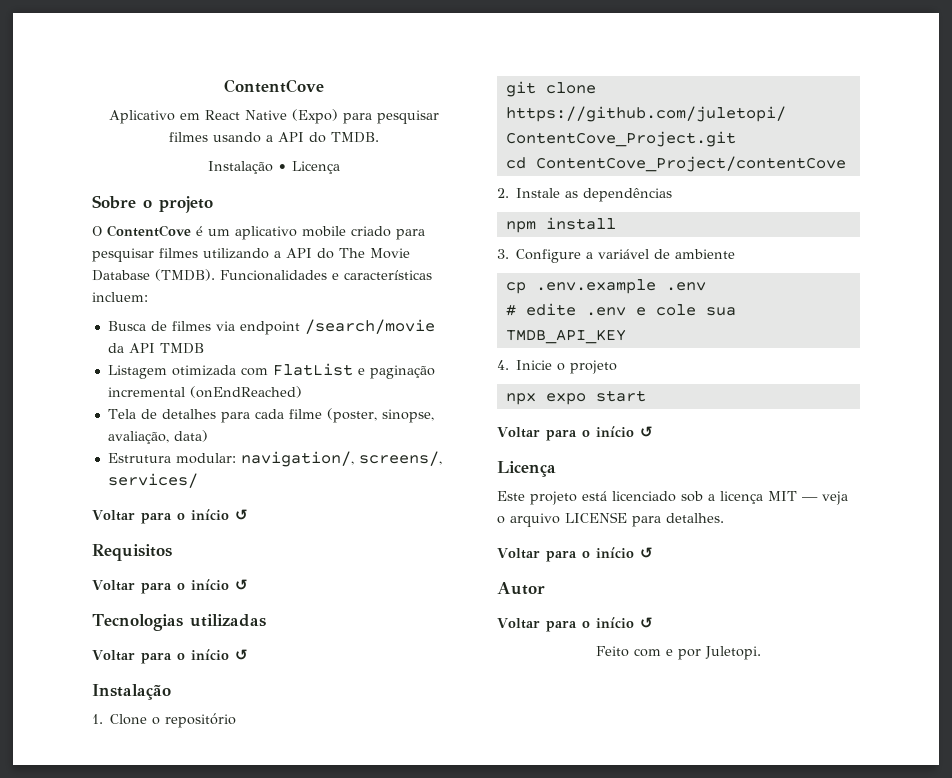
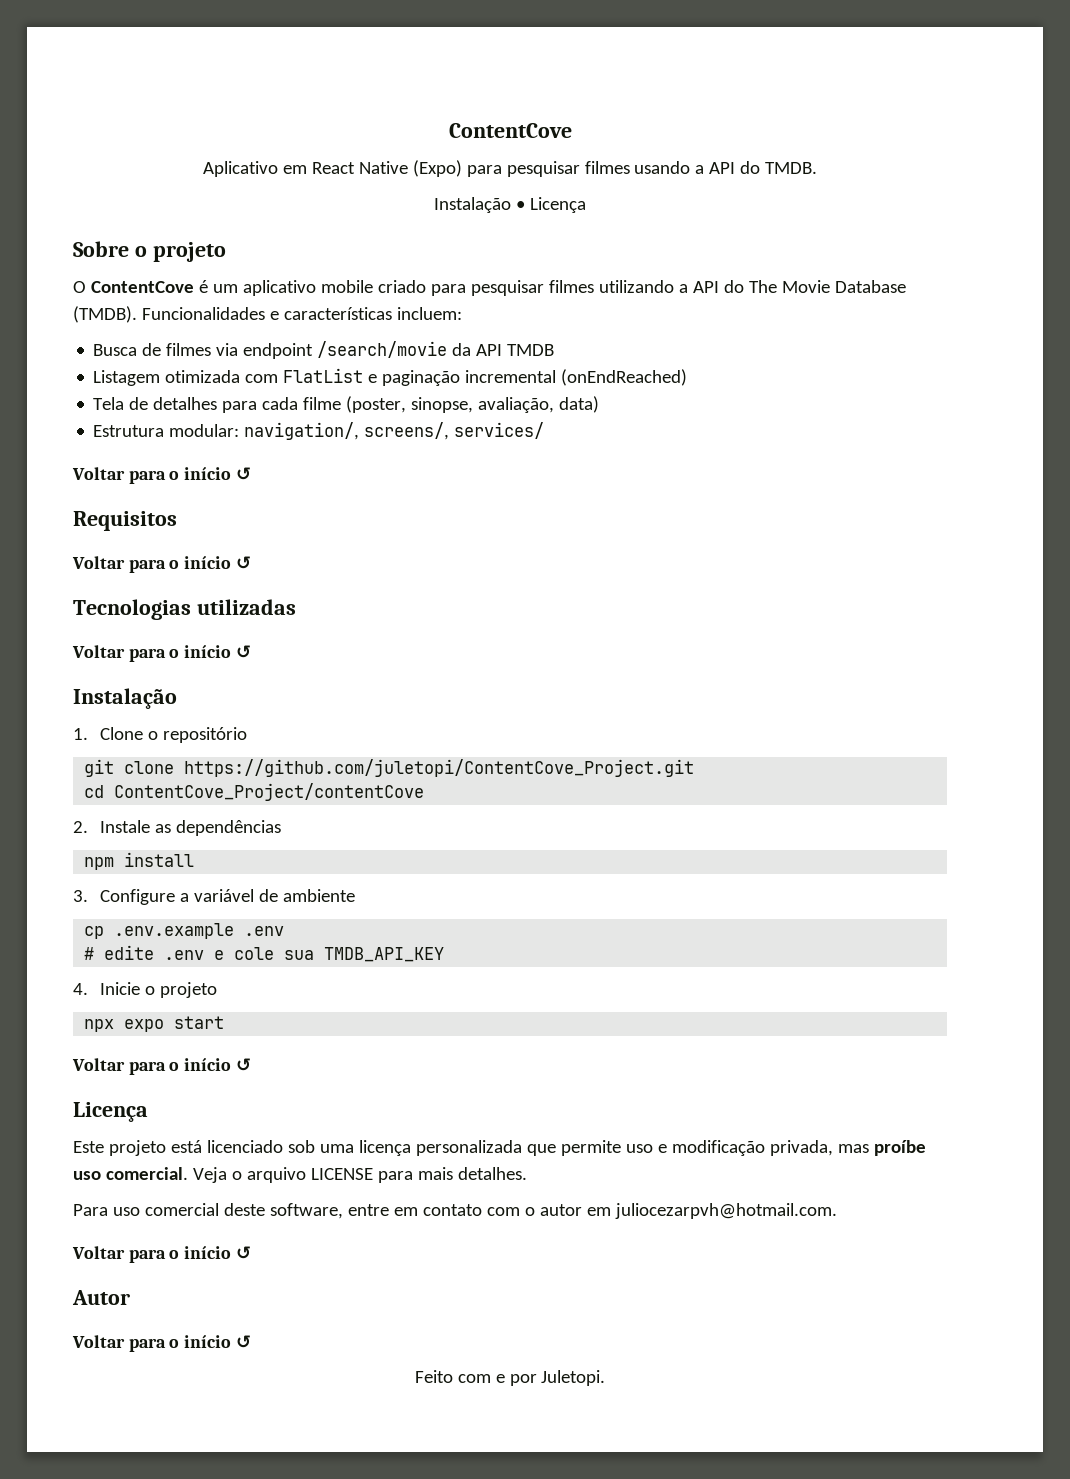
[708,491,848,505] a licença MIT — veja -> [319,1140,926,1156] [73,1167,227,1183] uma licença personalizada que permite uso e modificação privada, mas proíbe uso comercial. Veja
(661, 521) none -> [417,1167,453,1180] mais
(724, 518) none -> [73,1203,837,1219] // Para uso comercial deste software, entre em contato com o autor em juliocezarpvh@hotmail.com.

